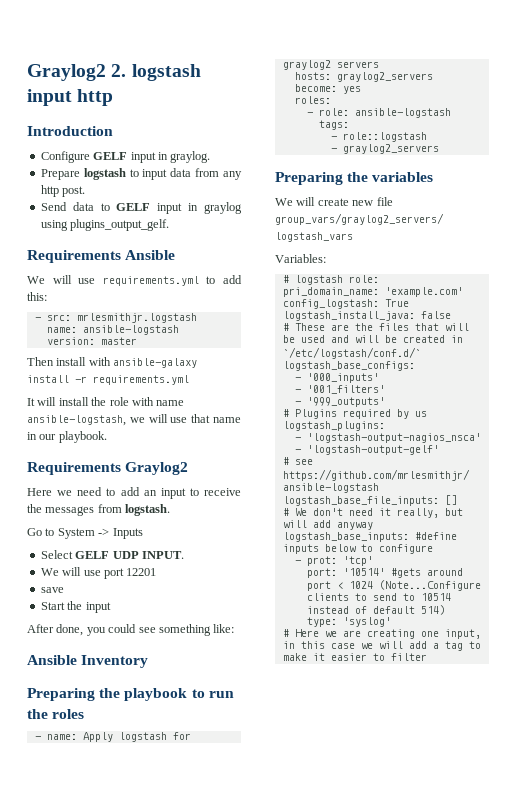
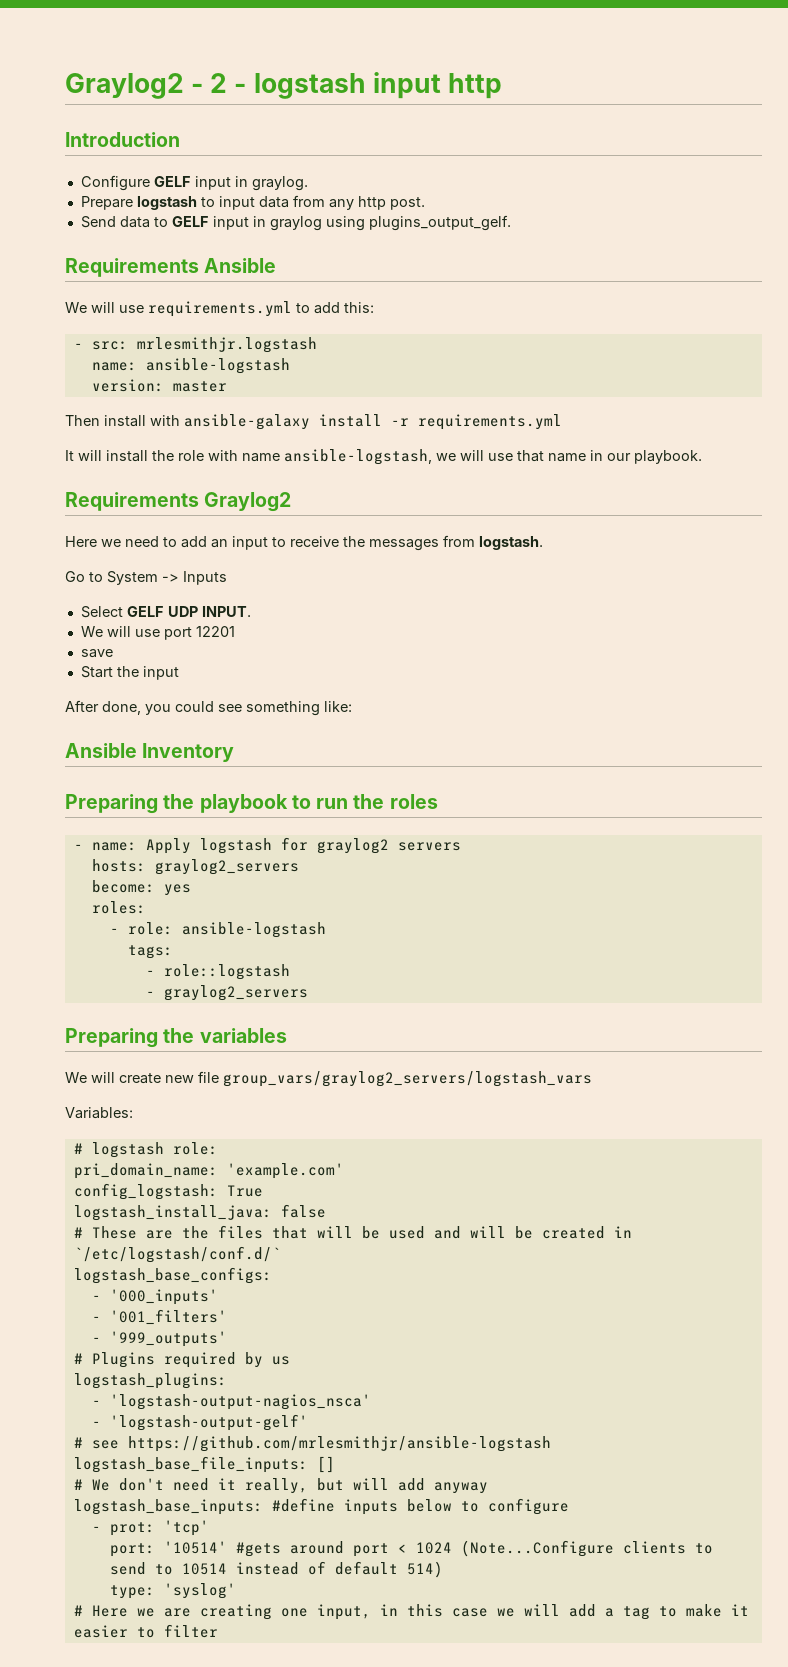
[27,64,127,81] Graylog2 2. -> [65,73,247,99] Graylog2 - 2 -

